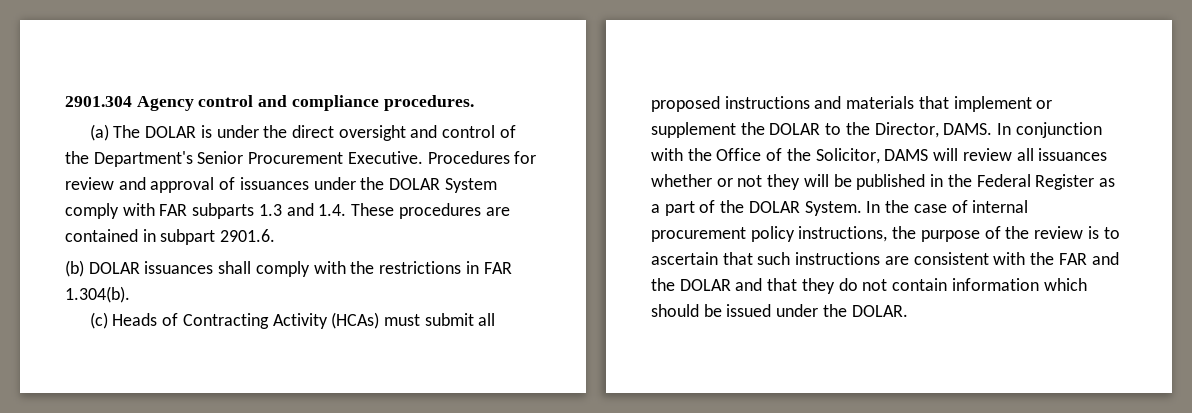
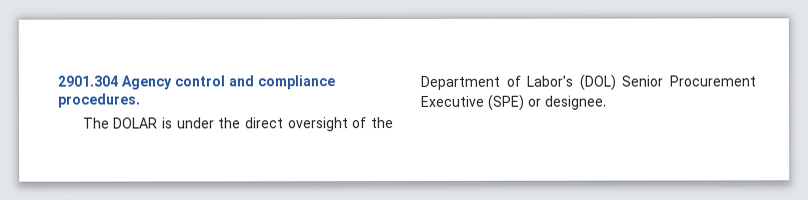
[89,124,109,141] (a) -> (141, 100) none
[410,125,516,138] [65,151,537,167] [65,177,497,193] [65,203,510,219] [65,229,276,245] [65,260,512,277] [65,286,130,303] [89,312,496,329] [651,96,1053,112] [651,122,1102,138] [651,148,1108,164] [651,174,1115,190] [651,200,1029,216] [651,226,1120,242] [651,252,1119,265] [651,278,1087,294] [651,304,908,317] and control of the Department's Senior Procurement Executive. Procedures for review and approval of issuances under the DOLAR System comply with FAR subparts 1.3 and 1.4. These procedures are contained in subpart 2901.6. // (b) DOLAR issuances shall comply with the restrictions in FAR 1.304(b). // (c) Heads of Contracting Activity (HCAs) must submit all proposed instructions and materials that implement or supplement the DOLAR to the Director, DAMS. In conjunction with the Office of the Solicitor, DAMS will review all issuances whether or not they will be published in the Federal Register as a part of the DOLAR System. In the case of internal procurement policy instructions, the purpose of the review is to ascertain that such instructions are consistent with the FAR and the DOLAR and that they do not contain information which should be issued under the DOLAR. -> [352,117,394,129] [420,74,756,91] [420,94,607,111] of the Department of Labor's (DOL) Senior Procurement Executive (SPE) or designee.

